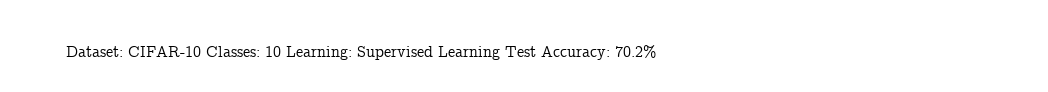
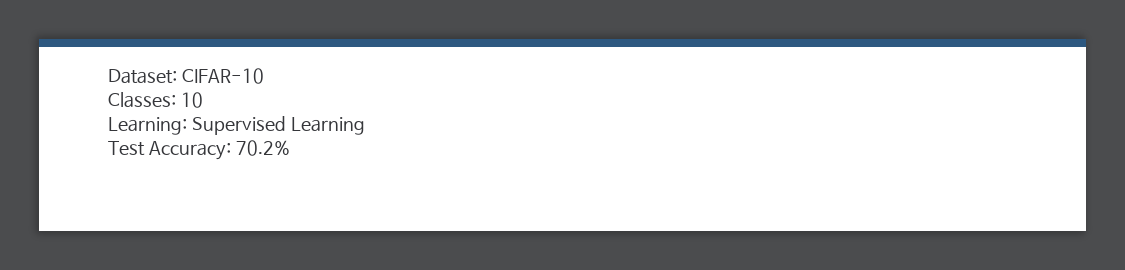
(201, 51) none -> (264, 76) //
(281, 51) none -> (203, 100) //
(500, 53) none -> (365, 126) //

